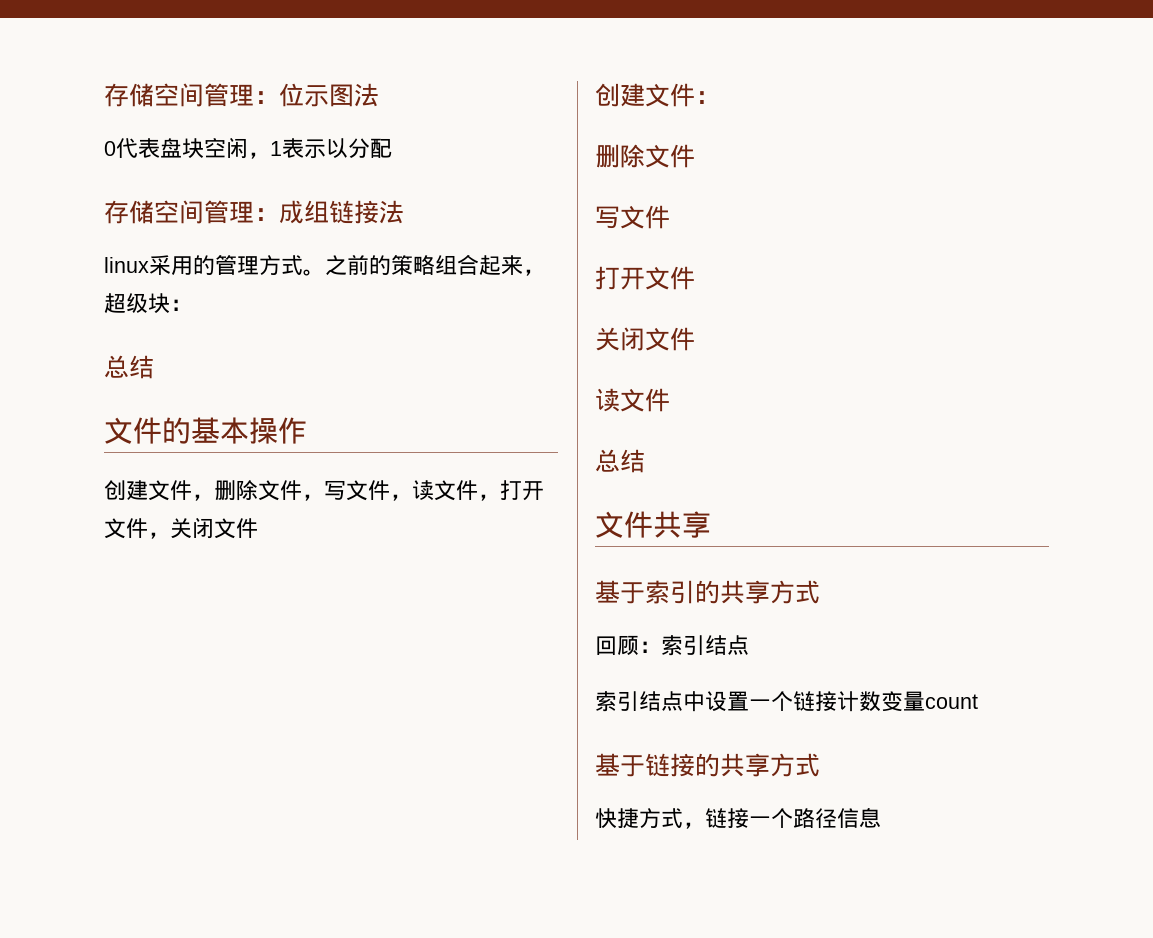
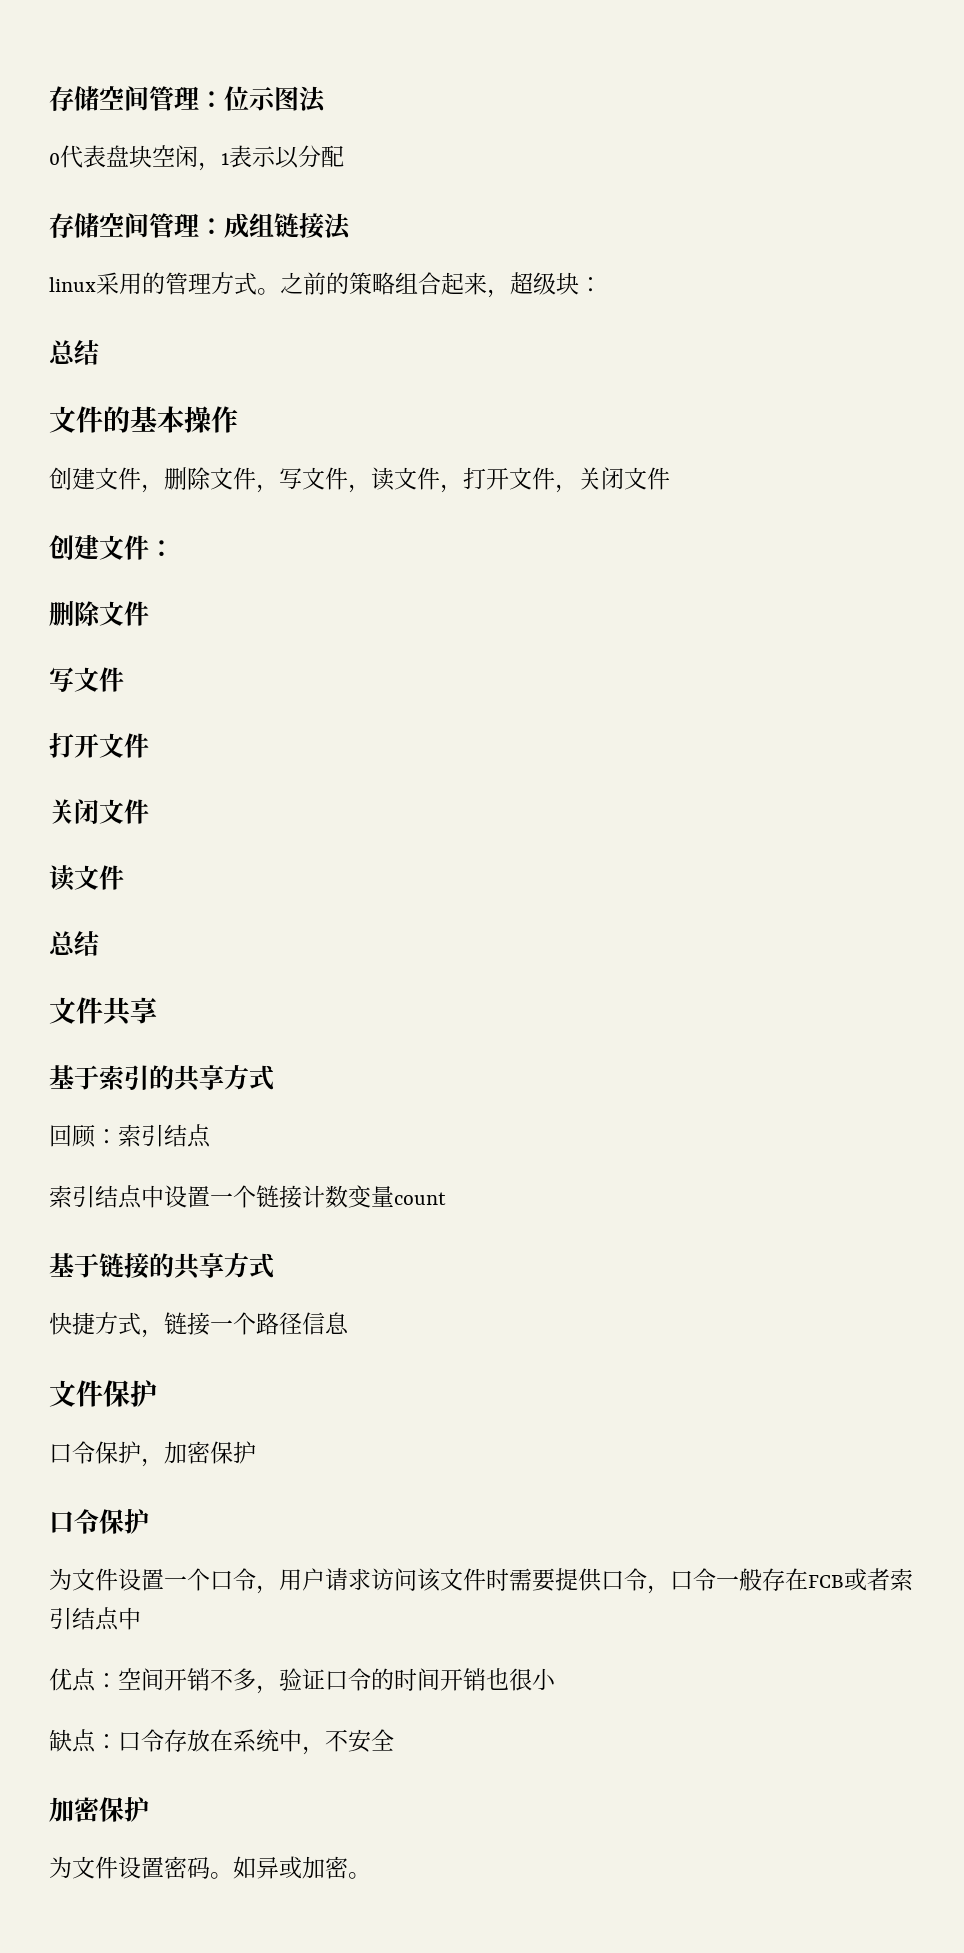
(881, 817) none -> [49,1380,157,1407] [49,1441,256,1467] [49,1509,149,1534] [49,1568,913,1594] [49,1607,141,1631] [49,1668,556,1694] [49,1729,394,1755] [49,1797,149,1822] [49,1856,371,1879] // 文件保护 // 口令保护，加密保护 // 口令保护 // 为文件设置一个口令，用户请求访问该文件时需要提供口令，口令一般存在FCB或者索引结点中 // 优点：空间开销不多，验证口令的时间开销也很小 // 缺点：口令存放在系统中，不安全 // 加密保护 // 为文件设置密码。如异或加密。

